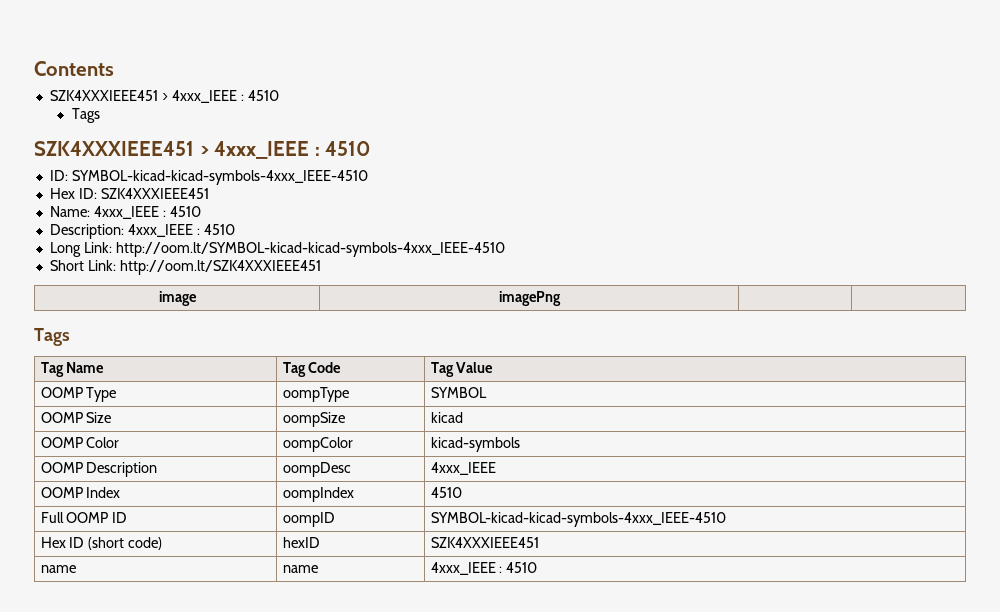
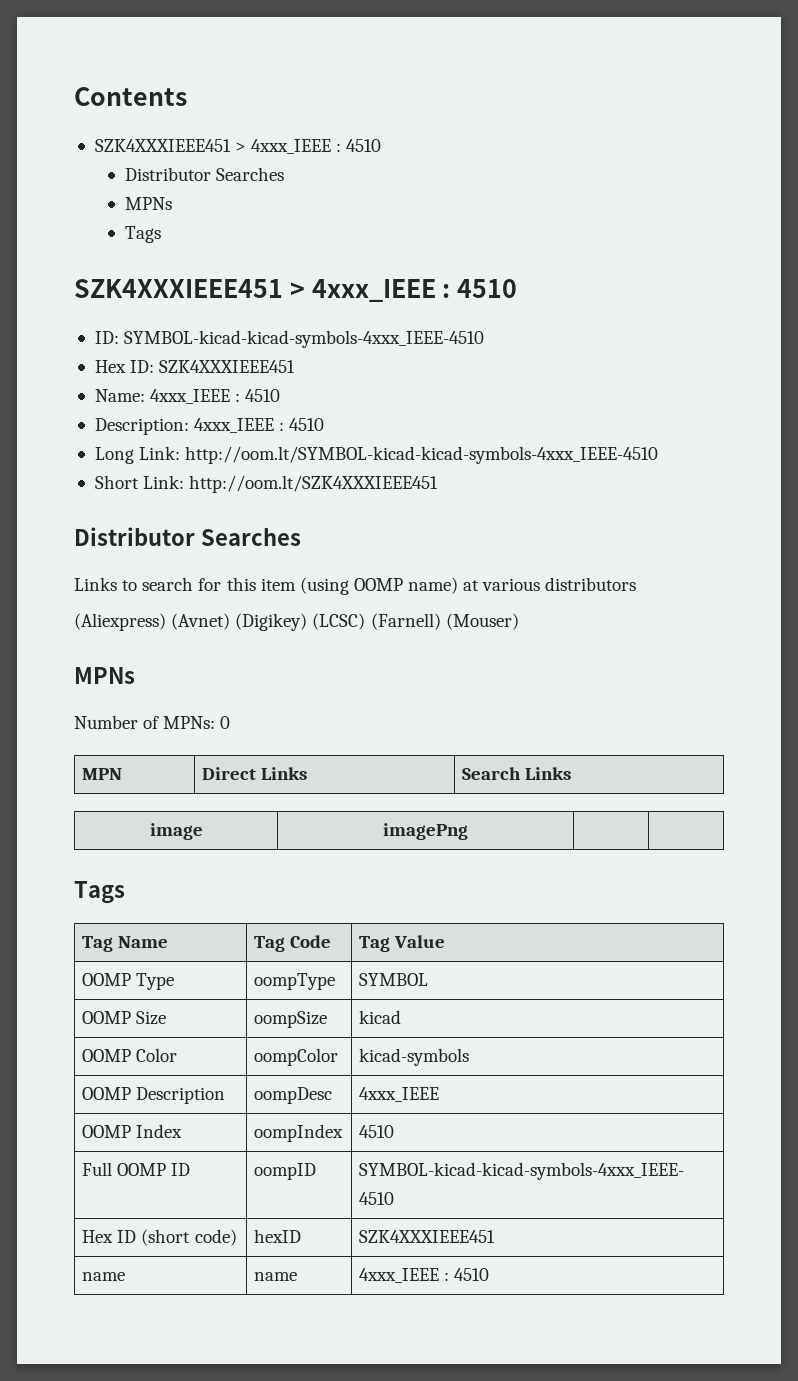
(279, 95) none -> [125,167,285,181] [125,197,173,210] // Distributor Searches // MPNs
(321, 267) none -> [74,527,301,546] [74,577,637,595] [74,613,519,631] [74,667,135,684] [74,715,231,729] [82,768,123,780] [202,767,308,780] [462,767,572,780] // Distributor Searches // Links to search for this item (using OOMP name) at various distributors // (Aliexpress) (Avnet) (Digikey) (LCSC) (Farnell) (Mouser) // MPNs // Number of MPNs: 0 // MPN | Direct Links | Search Links

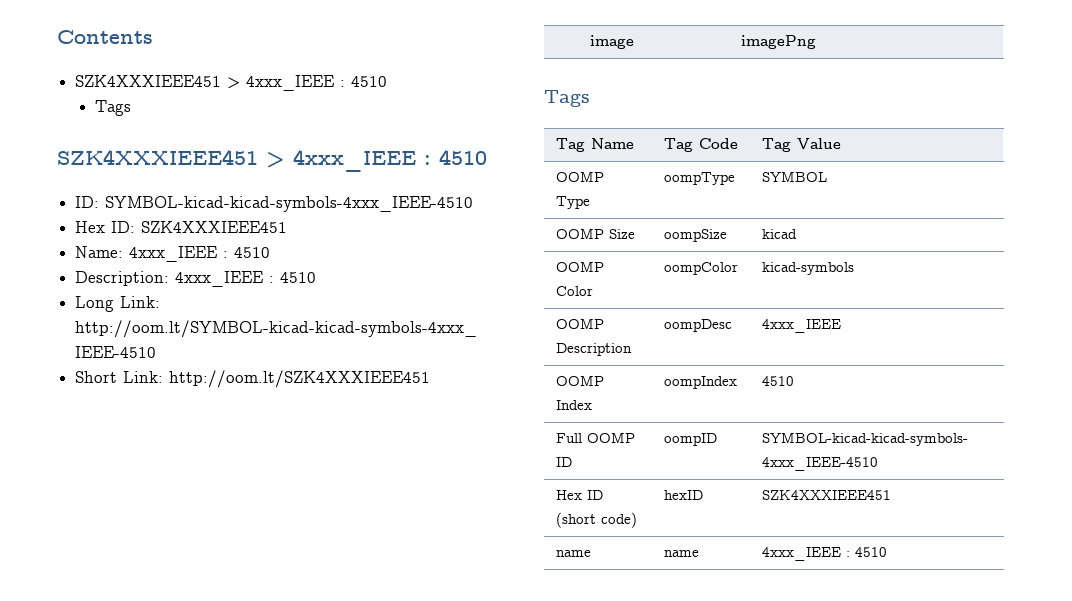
[125,167,285,181] [125,197,173,210] // Distributor Searches // MPNs -> (388, 81) none
[74,527,301,546] [74,577,637,595] [74,613,519,631] [74,667,135,684] [74,715,231,729] [82,768,123,780] [202,767,308,780] [462,767,572,780] // Distributor Searches // Links to search for this item (using OOMP name) at various distributors // (Aliexpress) (Avnet) (Digikey) (LCSC) (Farnell) (Mouser) // MPNs // Number of MPNs: 0 // MPN | Direct Links | Search Links -> (431, 379) none

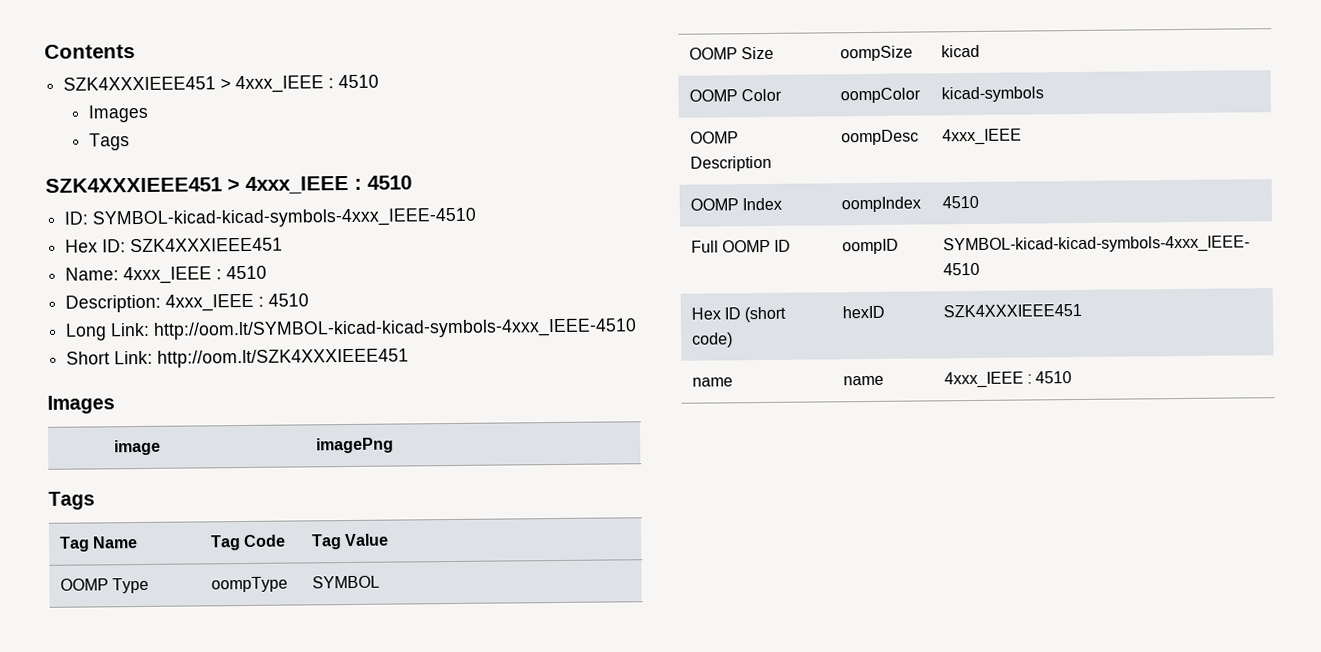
(388, 81) none -> [87,104,149,123] // Images
(431, 379) none -> [47,395,115,414] // Images

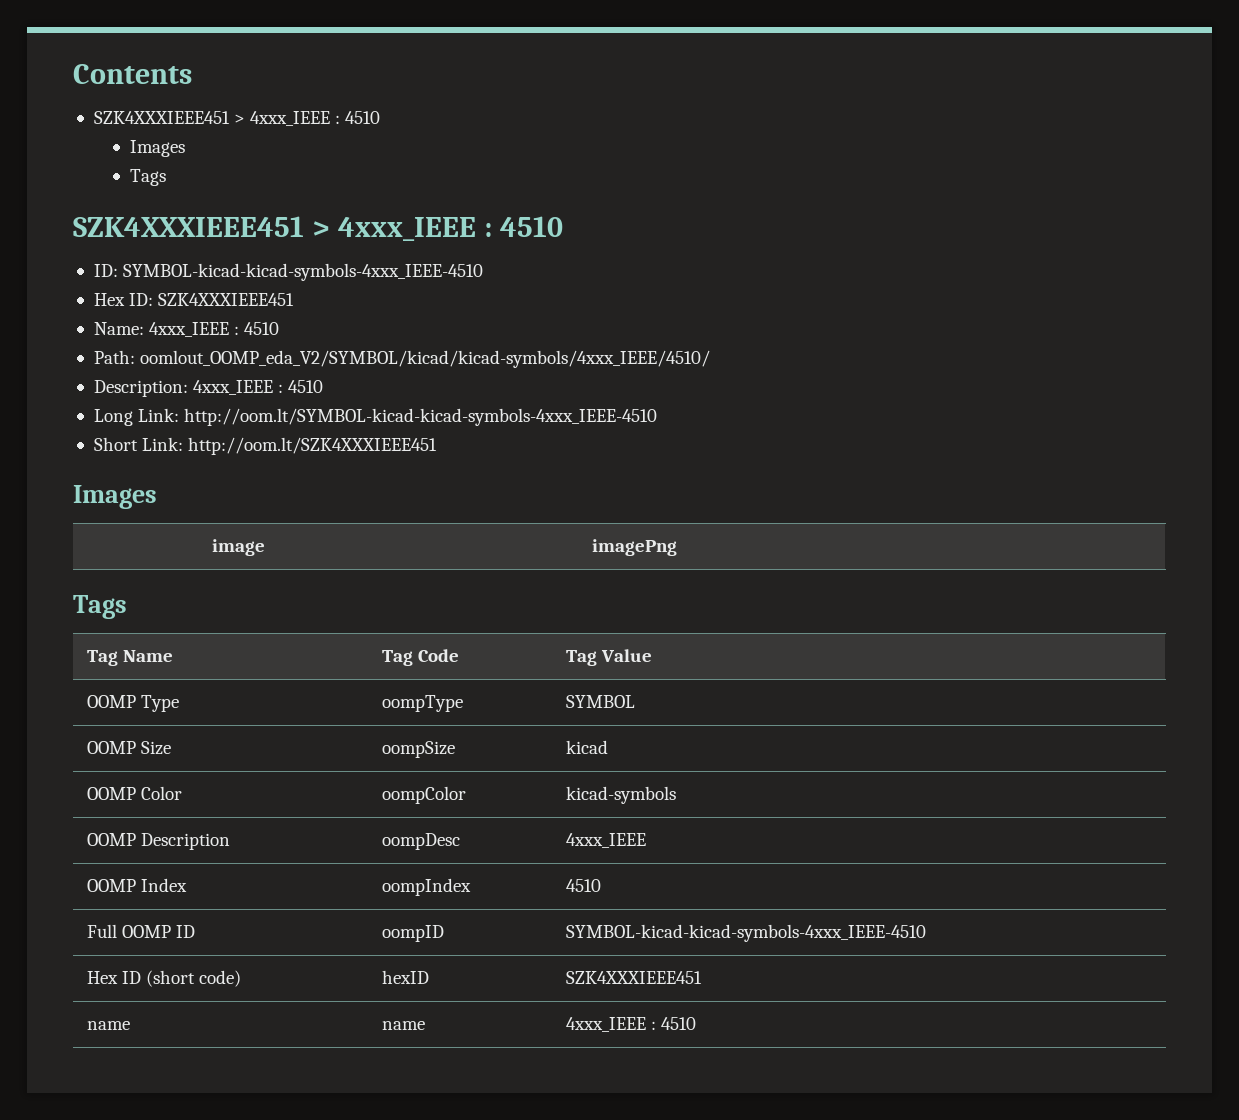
(268, 272) none -> [93,350,711,368] // Path: oomlout_OOMP_eda_V2/SYMBOL/kicad/kicad-symbols/4xxx_IEEE/4510/

